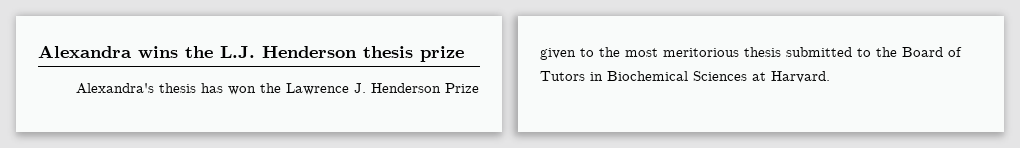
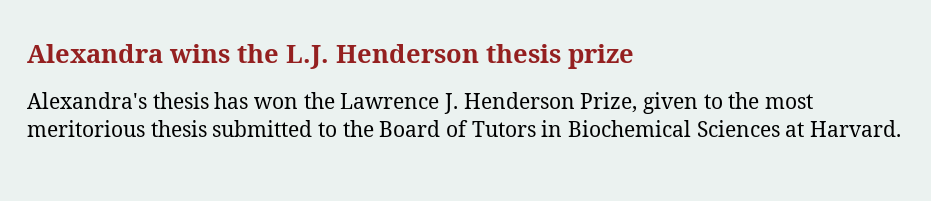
[444,83,479,93] Prize -> [580,92,638,113] Prize,

